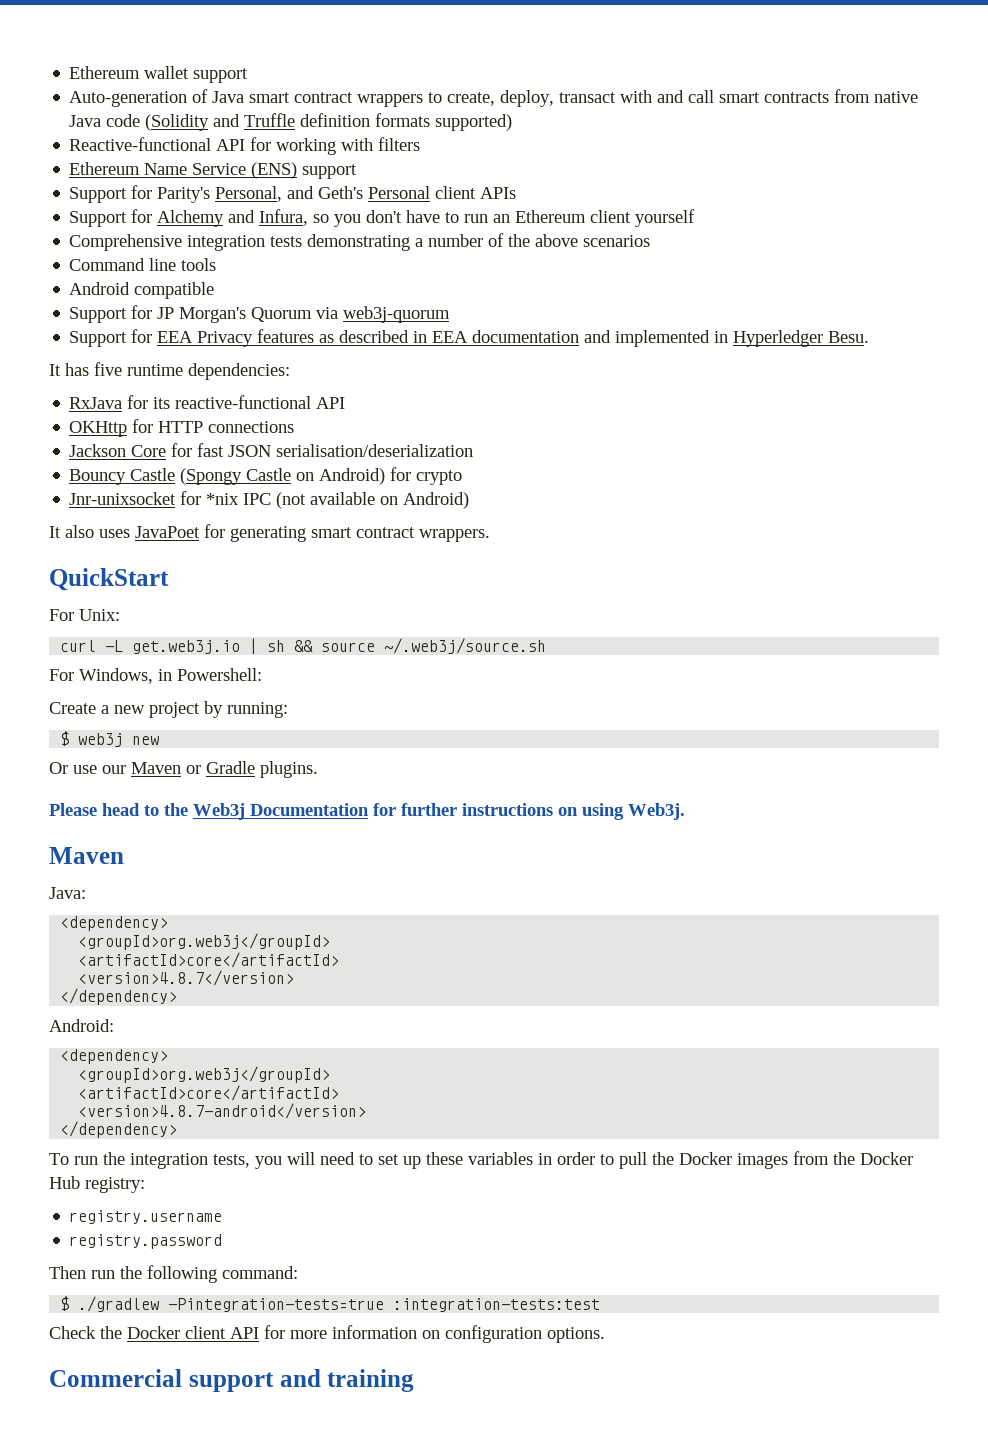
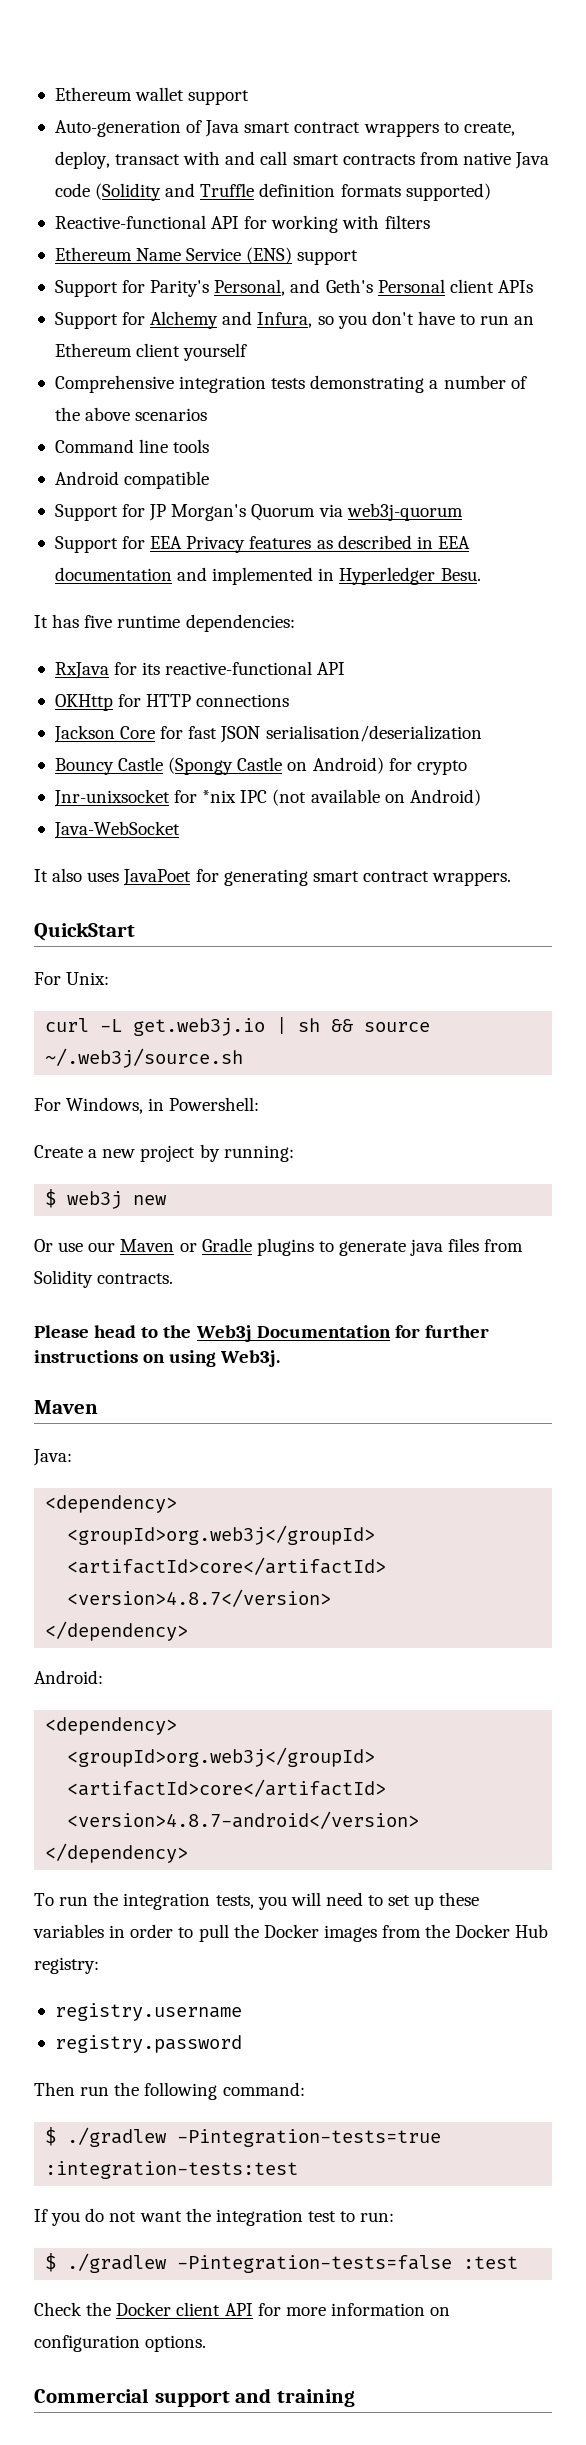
(470, 500) none -> [53,821,180,839] // Java-WebSocket
[260,761,318,778] plugins. -> [256,1238,524,1256] [34,1270,174,1288] plugins to generate java files from Solidity contracts.
(601, 1305) none -> [34,2208,395,2226] [45,2253,519,2273] // If you do not want the integration test to run: // $ ./gradlew -Pintegration-tests=false :test

